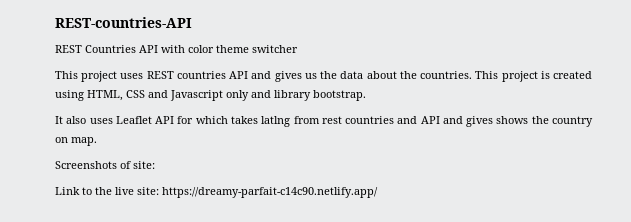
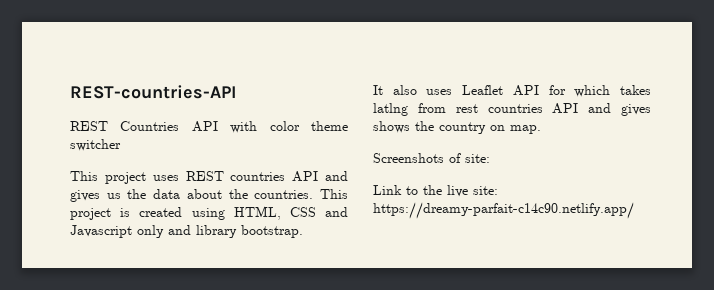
[397,116,418,124] and -> (543, 108) none

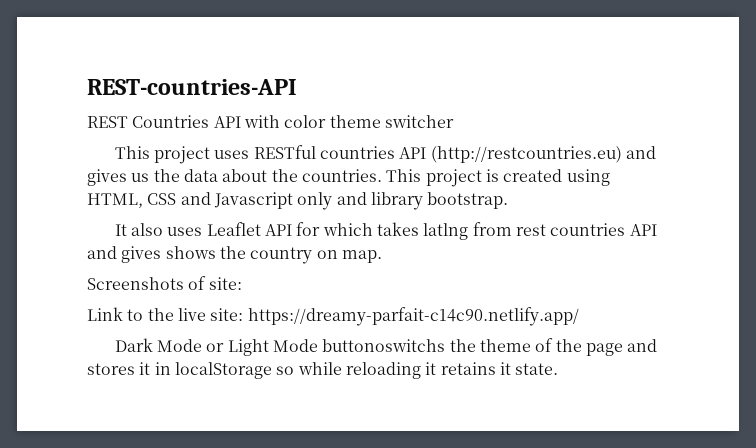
[185,171,319,182] REST countries API -> [253,145,622,163] RESTful countries API (http://restcountries.eu)
(634, 210) none -> [114,338,658,356] [87,362,559,379] // Dark Mode or Light Mode buttonoswitchs the theme of the page and stores it in localStorage so while reloading it retains it state.

